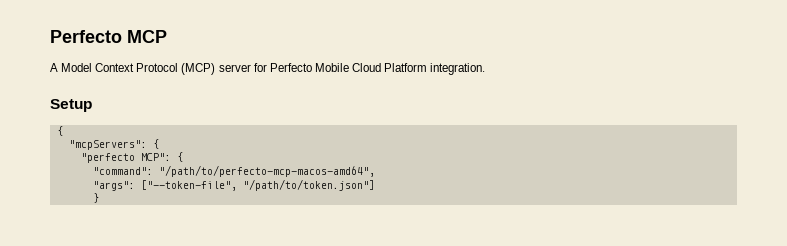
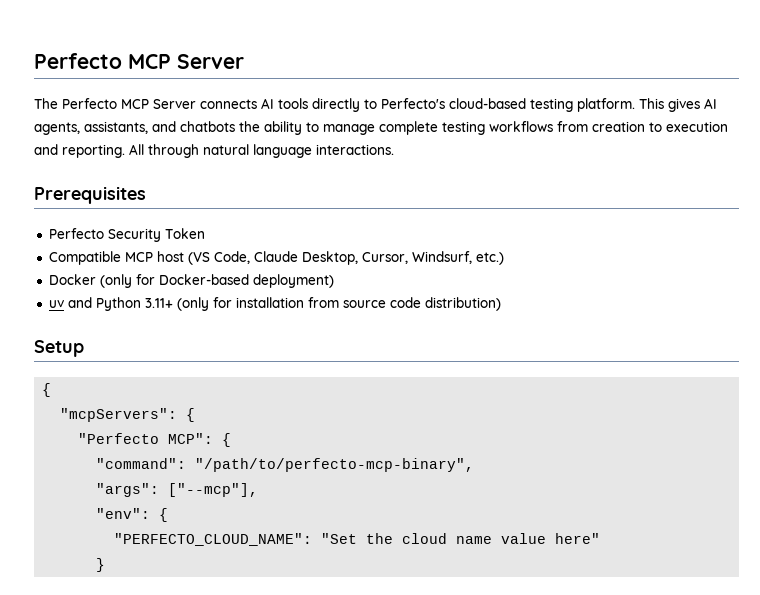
[50,30,167,43] [50,63,486,75] Perfecto MCP // A Model Context Protocol (MCP) server for Perfecto Mobile Cloud Platform integration. -> [34,53,244,69] [34,98,717,112] [34,121,728,135] [34,144,394,158] [34,186,146,204] [48,228,205,242] [48,251,504,265] [48,274,334,288] [48,297,501,311] Perfecto MCP Server // The Perfecto MCP Server connects AI tools directly to Perfecto's cloud-based testing platform. This gives AI agents, assistants, and chatbots the ability to manage complete testing workflows from creation to execution and reporting. All through natural language interactions. // Prerequisites // Perfecto Security Token // Compatible MCP host (VS Code, Claude Desktop, Cursor, Windsurf, etc.) // Docker (only for Docker-based deployment) // uv and Python 3.11+ (only for installation from source code distribution)
[80,153,135,163] "perfecto -> [78,433,160,444] "Perfecto
[158,165,375,177] "/path/to/perfecto-mcp-macos-amd64", -> [195,458,475,472] "/path/to/perfecto-mcp-binary",
[140,179,375,191] ["--token-file", "/path/to/token.json"] -> [168,483,259,497] [96,508,169,522] [114,533,601,546] ["--mcp"], // "env": { // "PERFECTO_CLOUD_NAME": "Set the cloud name value here"

